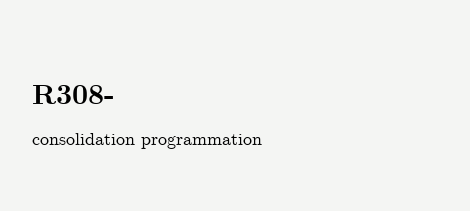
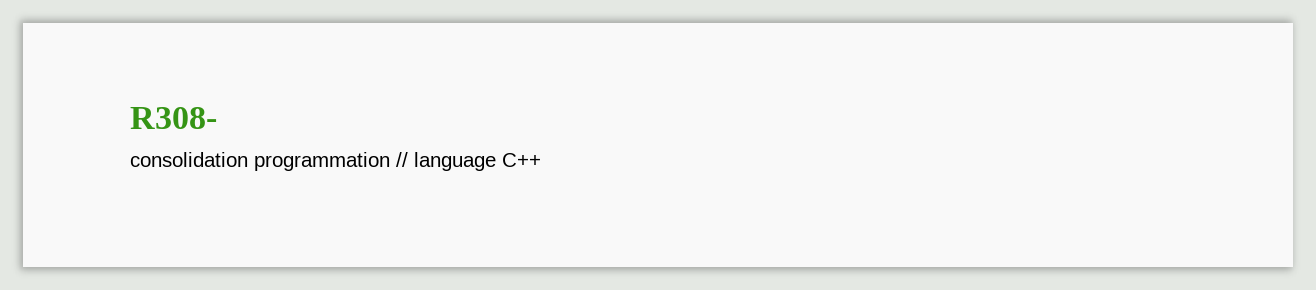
(262, 141) none -> [396,152,541,171] // language C++

